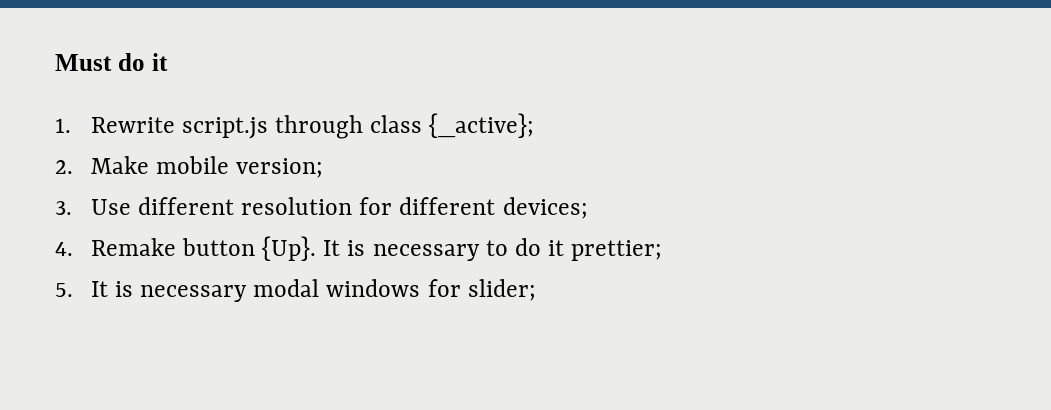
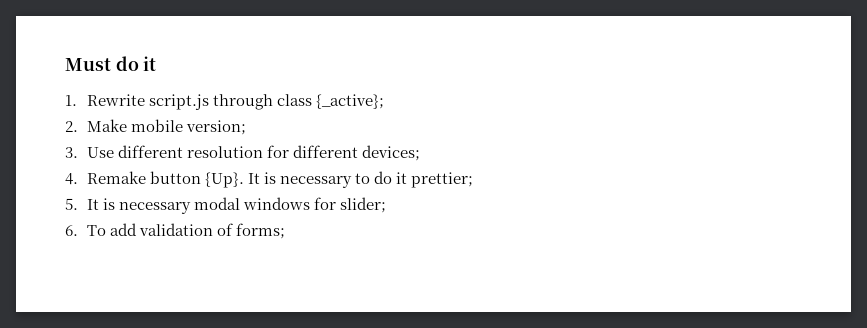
(536, 290) none -> [65,223,286,239] // 6. To add validation of forms;

